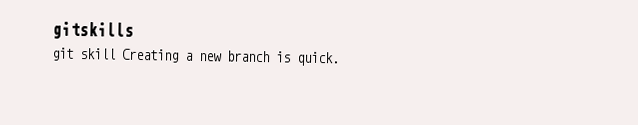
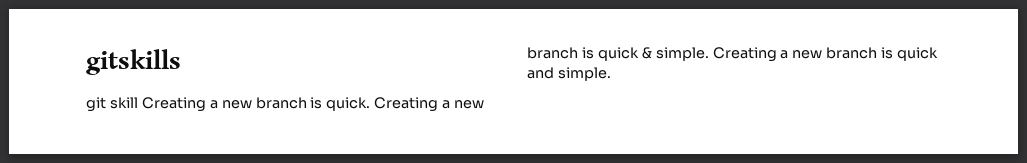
(340, 59) none -> [374,97,485,112] [527,47,939,62] [527,67,611,81] Creating a new branch is quick & simple. Creating a new branch is quick and simple.

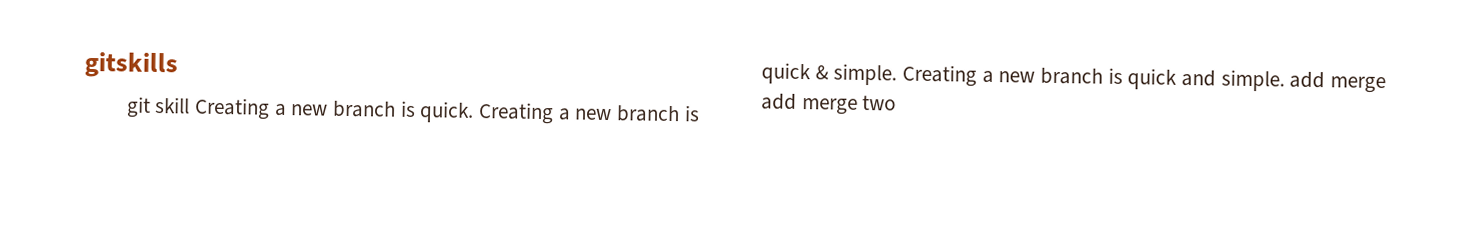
(611, 74) none -> [1289,71,1387,94] [761,93,897,115] add merge add merge two

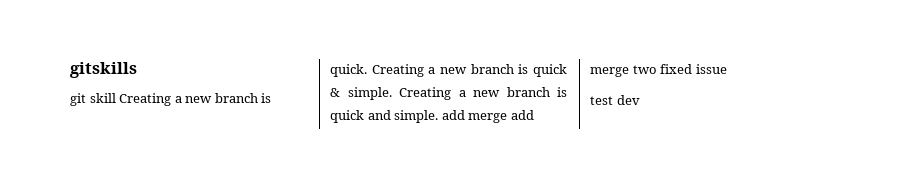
(897, 102) none -> [660,64,727,74] [590,95,640,105] fixed issue // test dev

